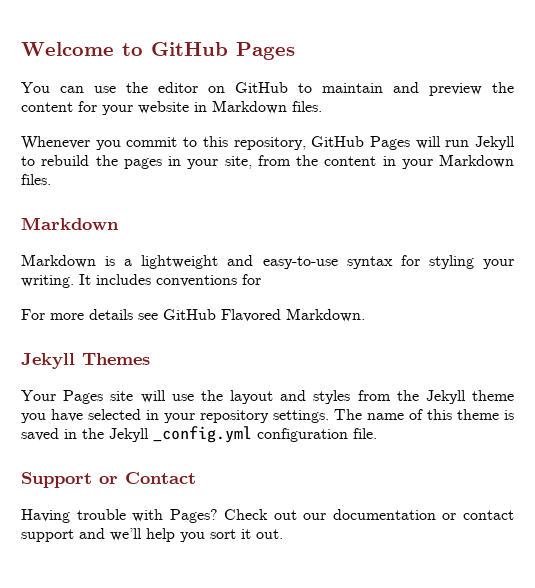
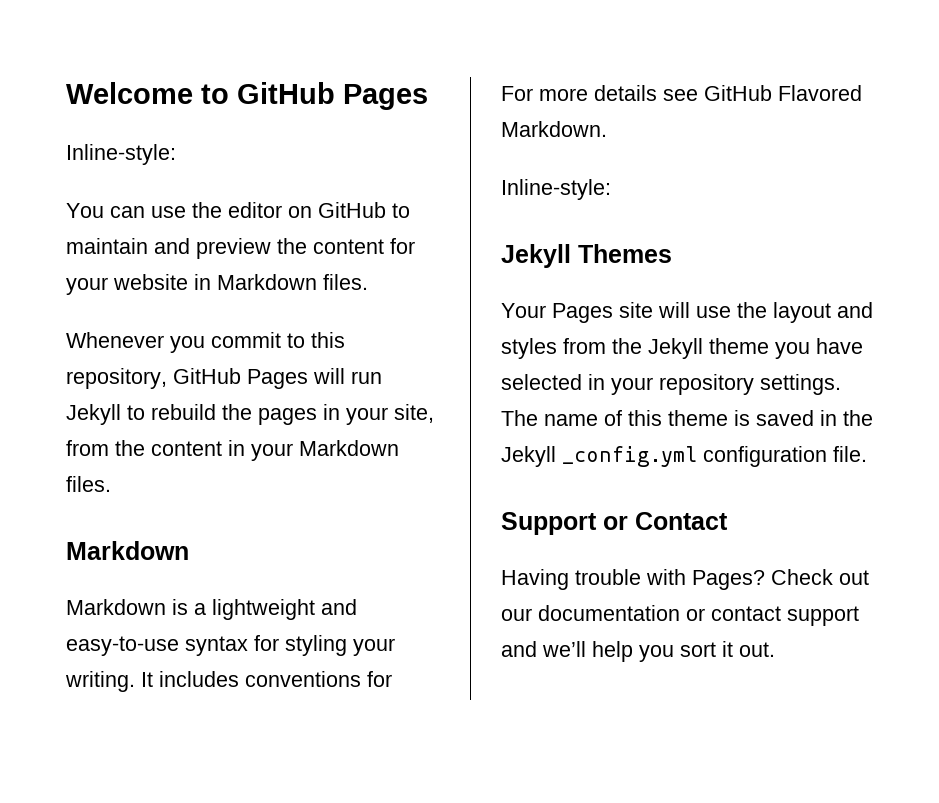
(295, 51) none -> [66,144,176,165] // Inline-style:
(365, 315) none -> [501,179,611,200] // Inline-style:

